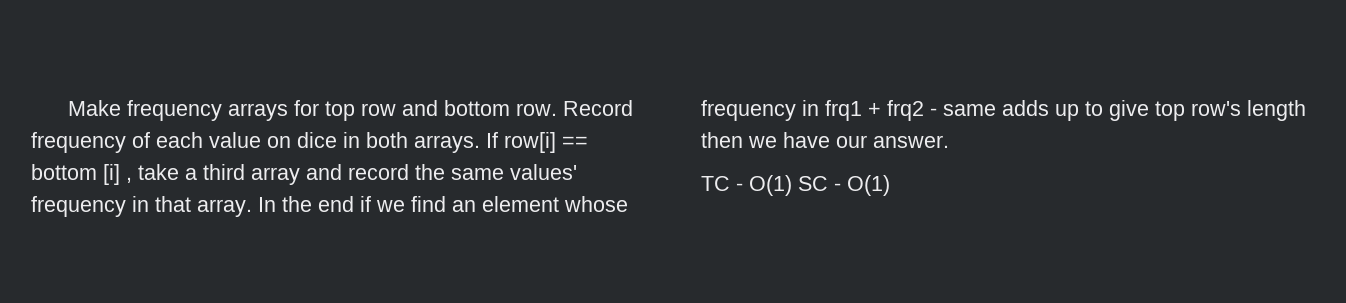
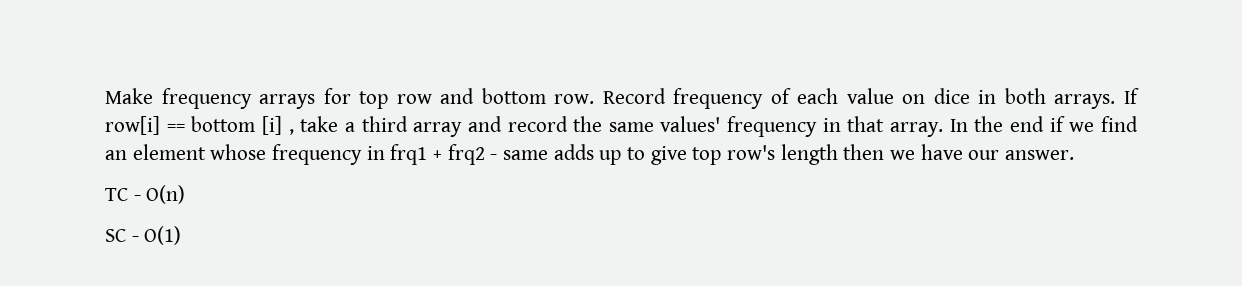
[749,175,792,196] O(1) -> [146,185,186,204] O(n) //

